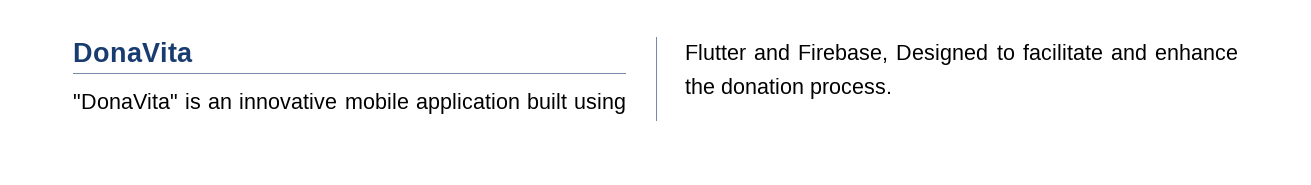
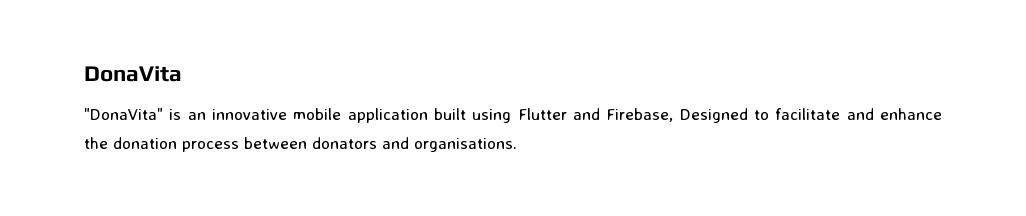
[810,81,892,99] process. -> [182,137,517,152] process between donators and organisations.

